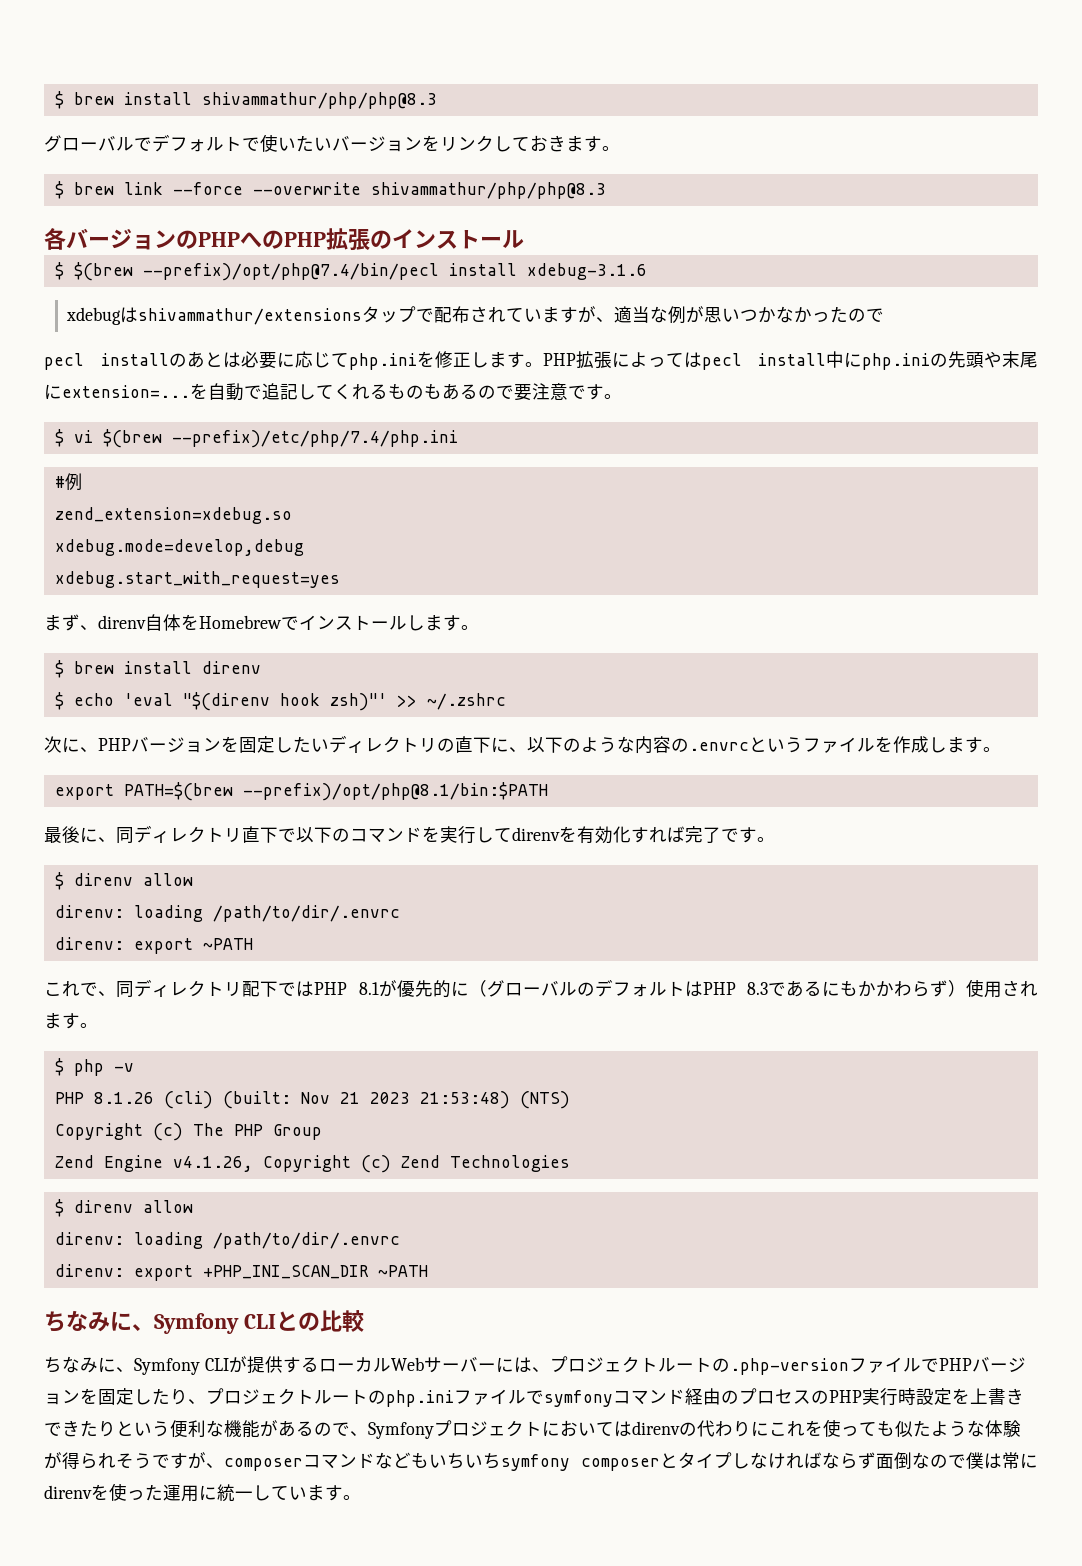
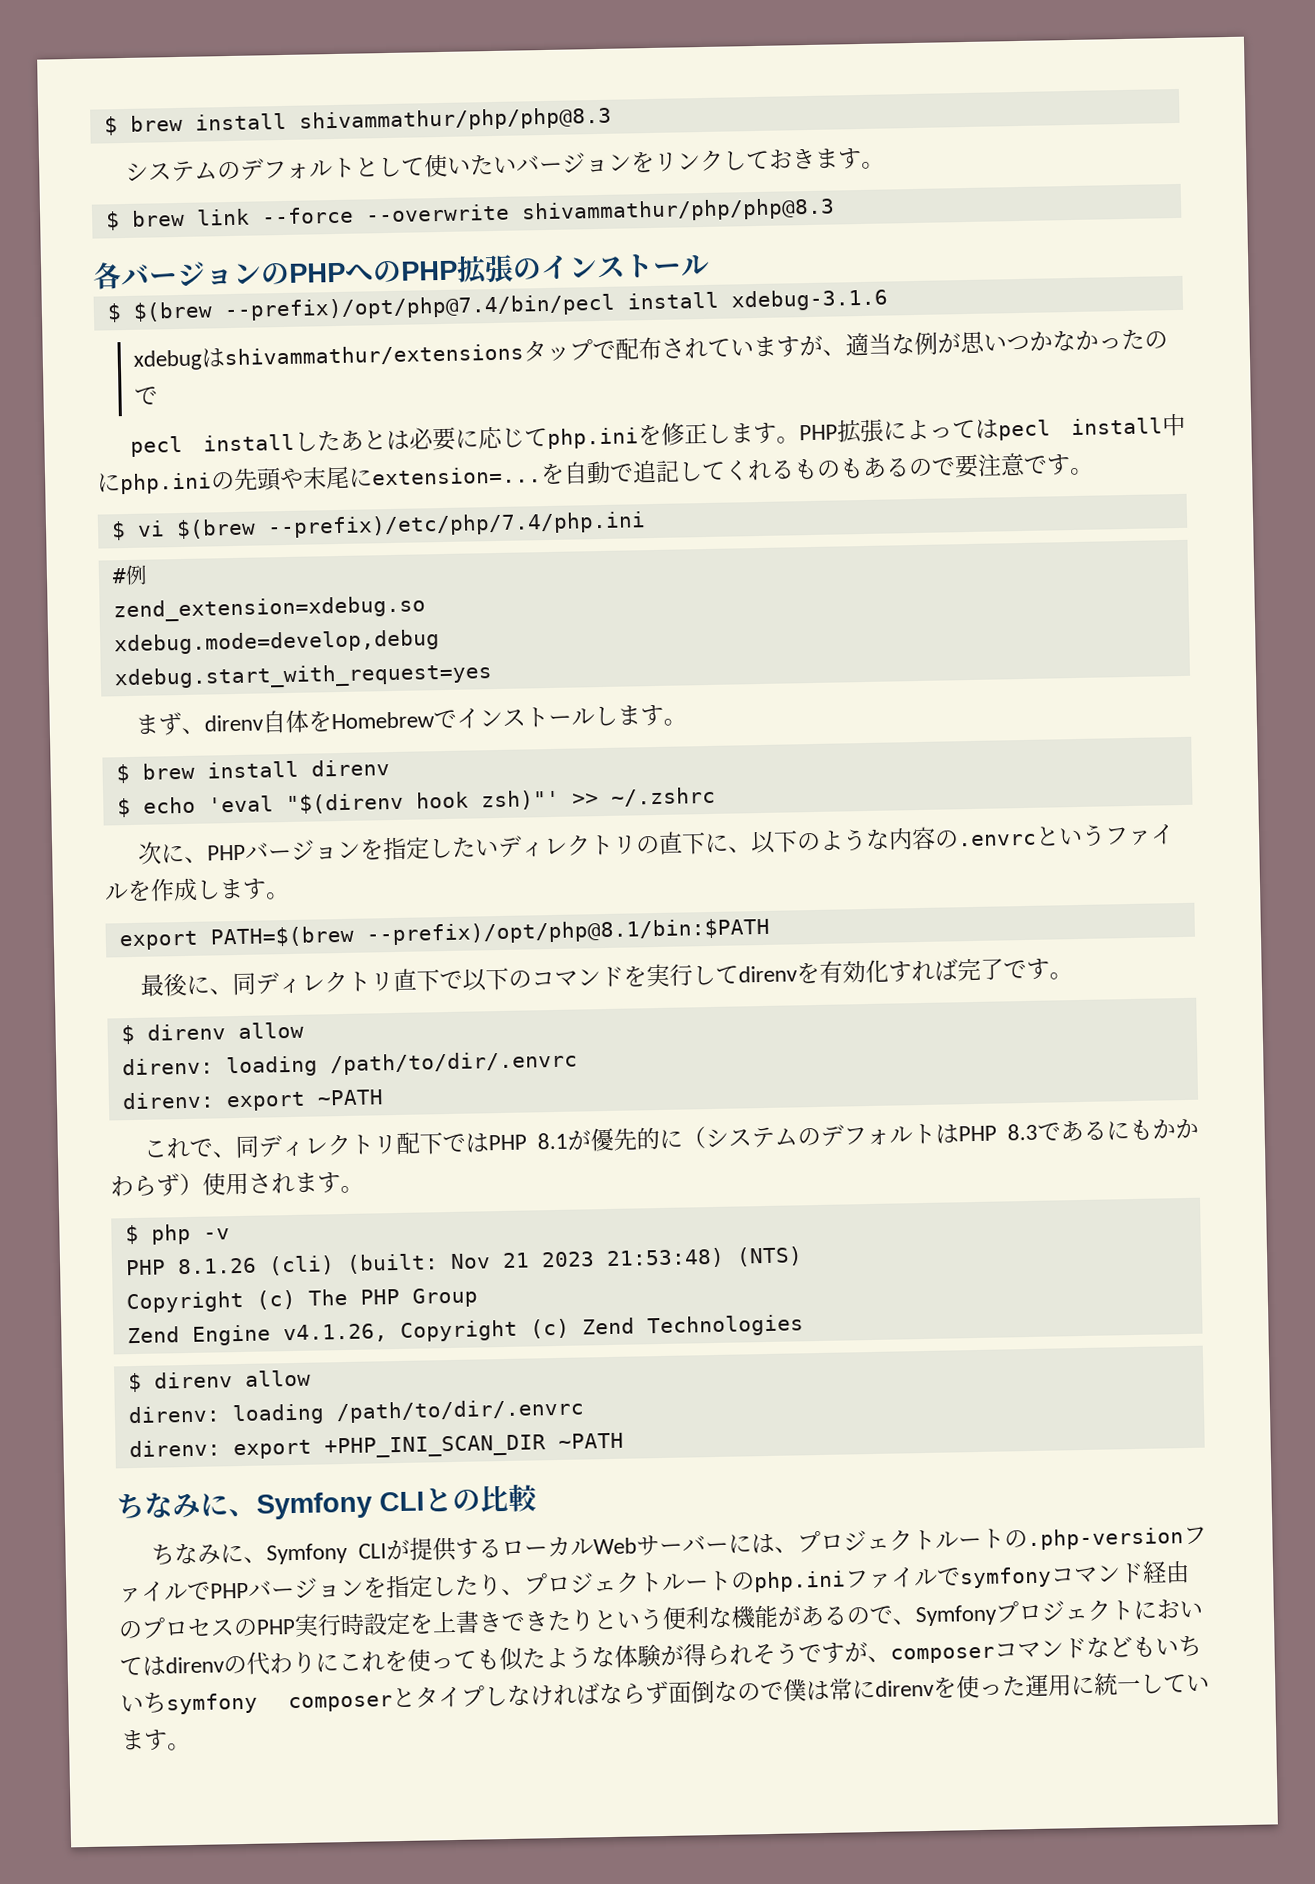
[44,134,260,152] グローバルでデフォルトで -> [124,156,425,182] システムのデフォルトとして
[168,353,187,367] の -> [293,429,341,452] した
[239,737,257,753] 固 -> [381,836,407,861] 指
[486,980,577,997] グローバル -> [704,1126,798,1148] システム
[98,1389,116,1405] 固 -> [385,1574,410,1599] 指

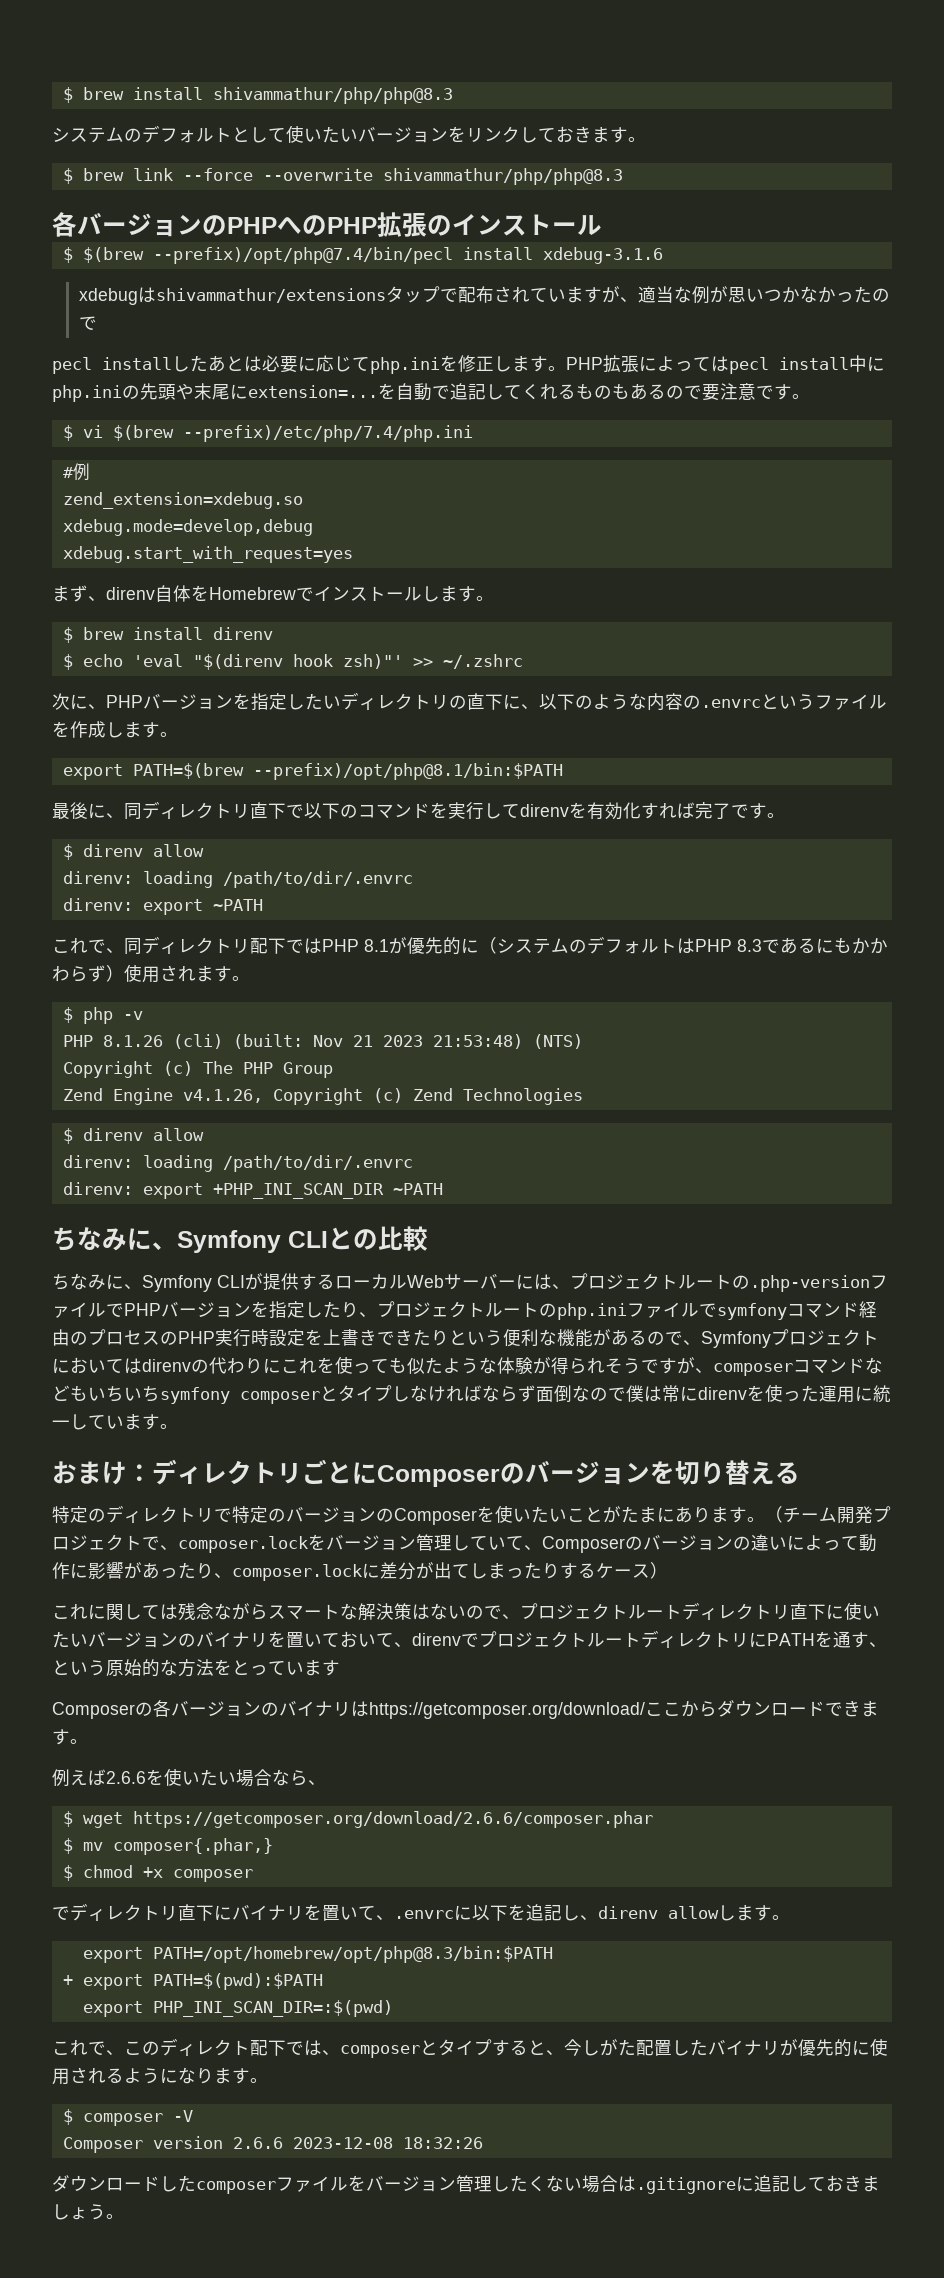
(191, 1747) none -> [52,1459,800,1487] [52,1505,891,1525] [52,1534,877,1553] [52,1562,668,1581] [52,1602,880,1621] [52,1630,887,1648] [52,1659,340,1677] [52,1700,879,1719] [52,1729,88,1745] [52,1768,326,1787] [62,1811,653,1828] [62,1838,273,1855] [62,1865,253,1882] [52,1903,790,1921] [82,1946,553,1963] [62,1973,323,1990] [82,2000,393,2017] [52,2038,888,2058] [52,2067,268,2085] [62,2109,193,2126] [62,2136,483,2153] [52,2175,880,2194] [52,2204,124,2220] // おまけ：ディレクトリごとにComposerのバージョンを切り替える // 特定のディレクトリで特定のバージョンのComposerを使いたいことがたまにあります。（チーム開発プロジェクトで、composer.lockをバージョン管理していて、Composerのバージョンの違いによって動作に影響があったり、composer.lockに差分が出てしまったりするケース） // これに関しては残念ながらスマートな解決策はないので、プロジェクトルートディレクトリ直下に使いたいバージョンのバイナリを置いておいて、direnvでプロジェクトルートディレクトリにPATHを通す、という原始的な方法をとっています // Composerの各バージョンのバイナリはhttps://getcomposer.org/download/ここからダウンロードできます。 // 例えば2.6.6を使いたい場合なら、 // $ wget https://getcomposer.org/download/2.6.6/composer.phar // $ mv composer{.phar,} // $ chmod +x composer // でディレクトリ直下にバイナリを置いて、.envrcに以下を追記し、direnv allowします。 // export PATH=/opt/homebrew/opt/php@8.3/bin:$PATH // + export PATH=$(pwd):$PATH // export PHP_INI_SCAN_DIR=:$(pwd) // これで、このディレクト配下では、composerとタイプすると、今しがた配置したバイナリが優先的に使用されるようになります。 // $ composer -V // Composer version 2.6.6 2023-12-08 18:32:26 // ダウンロードしたcomposerファイルをバージョン管理したくない場合は.gitignoreに追記しておきましょう。

